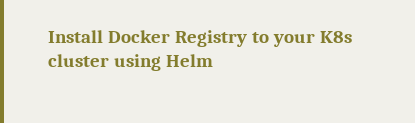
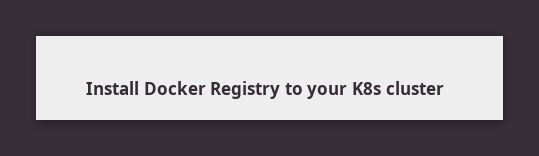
[113,54,213,71] using Helm -> (444, 88) none

